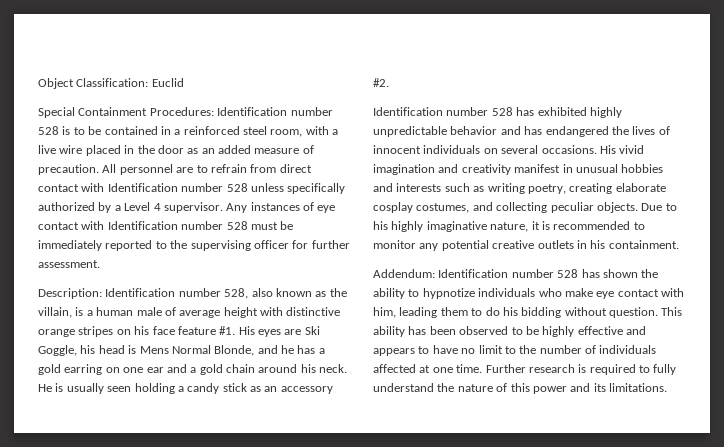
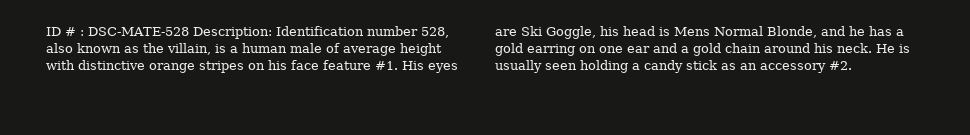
[38,78,184,89] [38,107,333,118] [38,126,339,137] [38,145,314,156] [38,164,312,175] [38,183,346,194] [38,202,336,213] [38,221,294,230] [38,240,350,251] [38,260,100,268] Object Classification: Euclid // Special Containment Procedures: Identification number 528 is to be contained in a reinforced steel room, with a live wire placed in the door as an added measure of precaution. All personnel are to refrain from direct contact with Identification number 528 unless specifically authorized by a Level 4 supervisor. Any instances of eye contact with Identification number 528 must be immediately reported to the supervising officer for further assessment. // -> [46,27,189,36] ID # : DSC-MATE-528
[373,107,622,118] [373,126,670,137] [373,145,645,154] [373,164,664,175] [373,183,666,194] [373,202,677,213] [373,221,645,232] [373,240,679,251] [373,269,659,278] [373,288,684,299] [373,307,683,318] [373,326,646,337] [373,345,657,356] [373,364,677,375] [373,383,667,394] // Identification number 528 has exhibited highly unpredictable behavior and has endangered the lives of innocent individuals on several occasions. His vivid imagination and creativity manifest in unusual hobbies and interests such as writing poetry, creating elaborate cosplay costumes, and collecting peculiar objects. Due to his highly imaginative nature, it is recommended to monitor any potential creative outlets in his containment. // Addendum: Identification number 528 has shown the ability to hypnotize individuals who make eye contact with him, leading them to do his bidding without question. This ability has been observed to be highly effective and appears to have no limit to the number of individuals affected at one time. Further research is required to fully understand the nature of this power and its limitations. -> (852, 65) none

